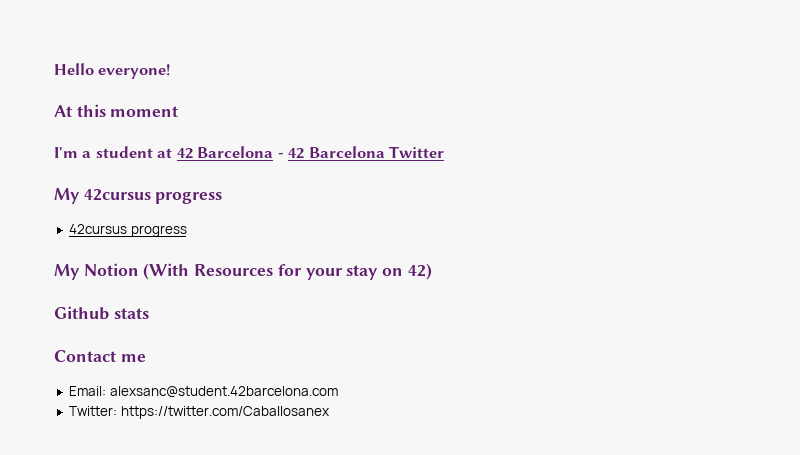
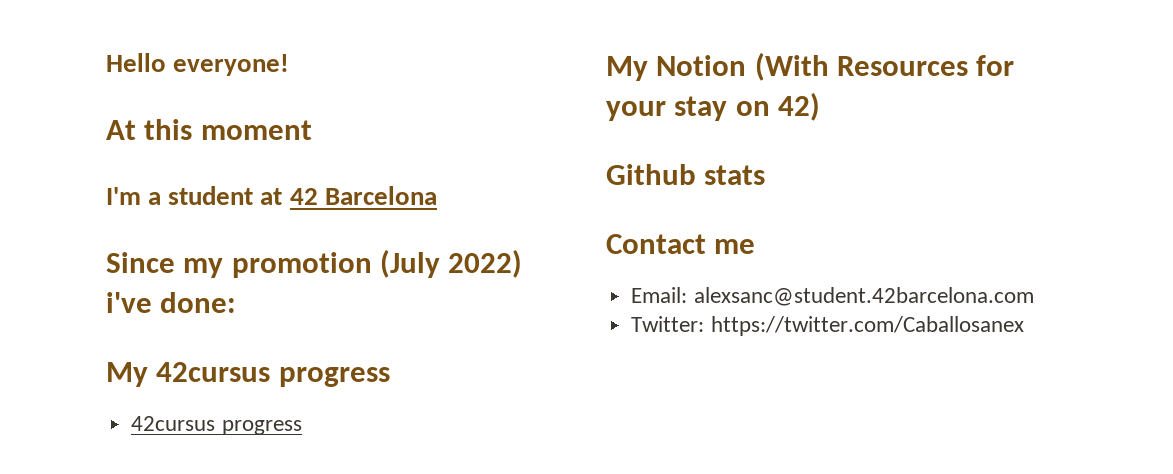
[277,146,445,159] - 42 Barcelona Twitter -> [106,249,523,278] [106,292,237,313] // Since my promotion (July 2022) i've done:

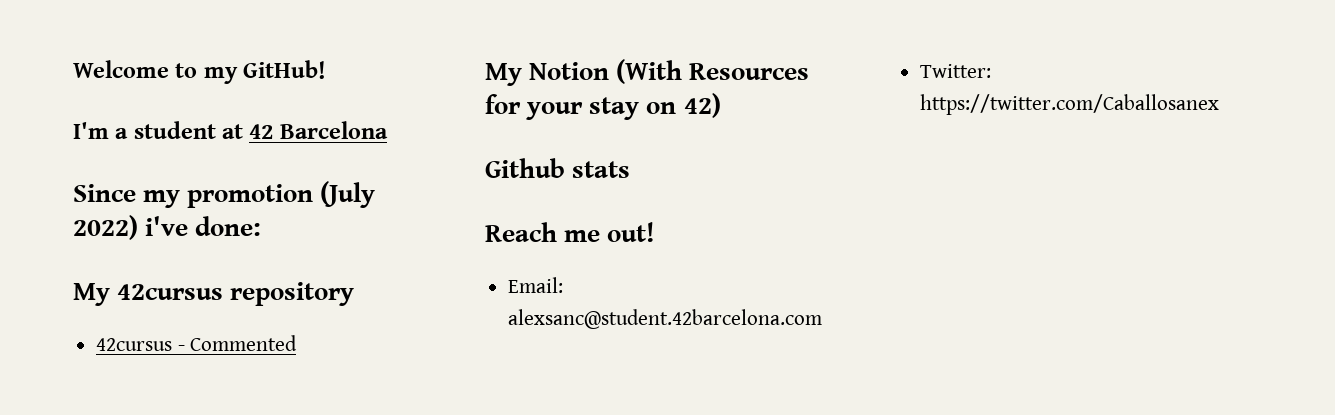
[106,53,290,76] [106,119,312,140] Hello everyone! // At this moment -> [73,60,327,84] Welcome to my GitHub!
[278,367,390,387] [131,416,302,435] progress // 42cursus progress -> [230,282,355,306] [96,335,298,351] repository // 42cursus - Commented
[606,234,706,254] Contact -> [485,222,557,242] Reach
(756, 246) none -> [607,222,656,242] out!

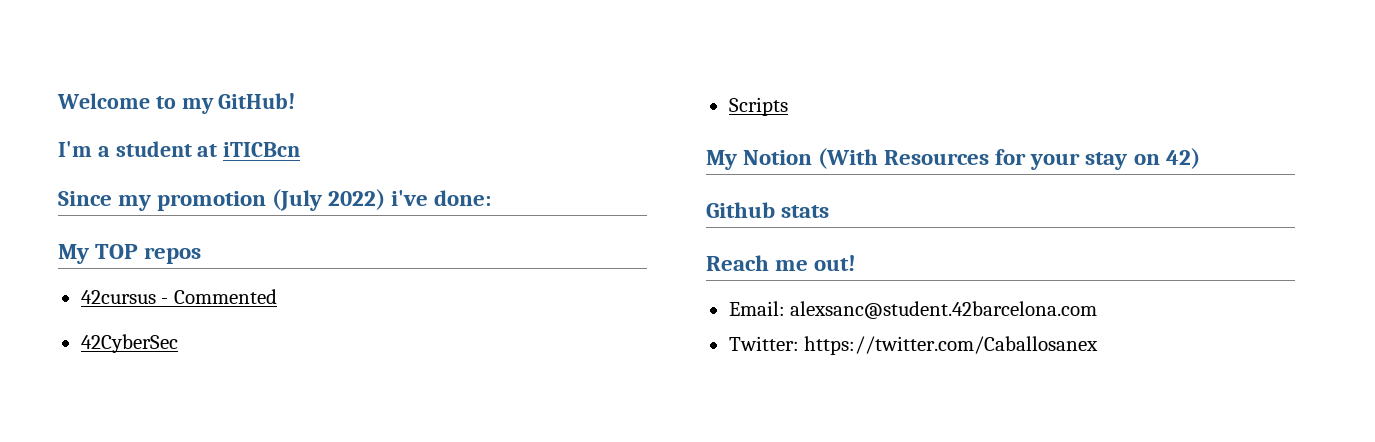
[249,121,388,139] 42 Barcelona -> [223,142,301,157] iTICBcn
[117,282,355,306] 42cursus repository -> [95,244,202,264] TOP repos
(298, 343) none -> [80,334,178,353] [728,97,788,116] // 42CyberSec // Scripts

